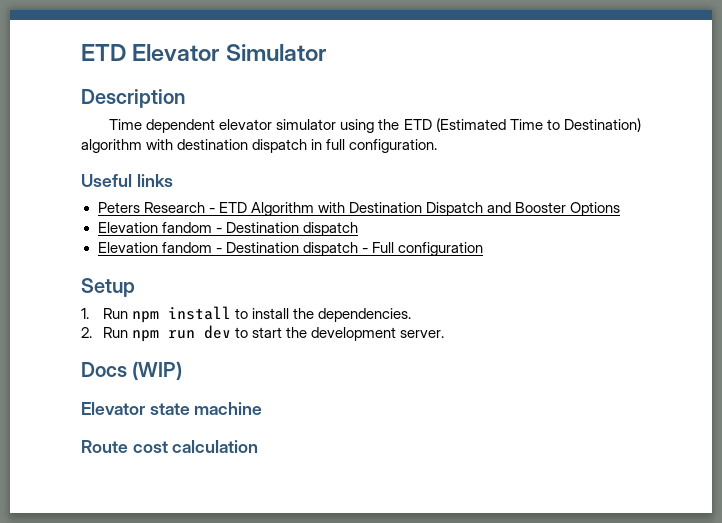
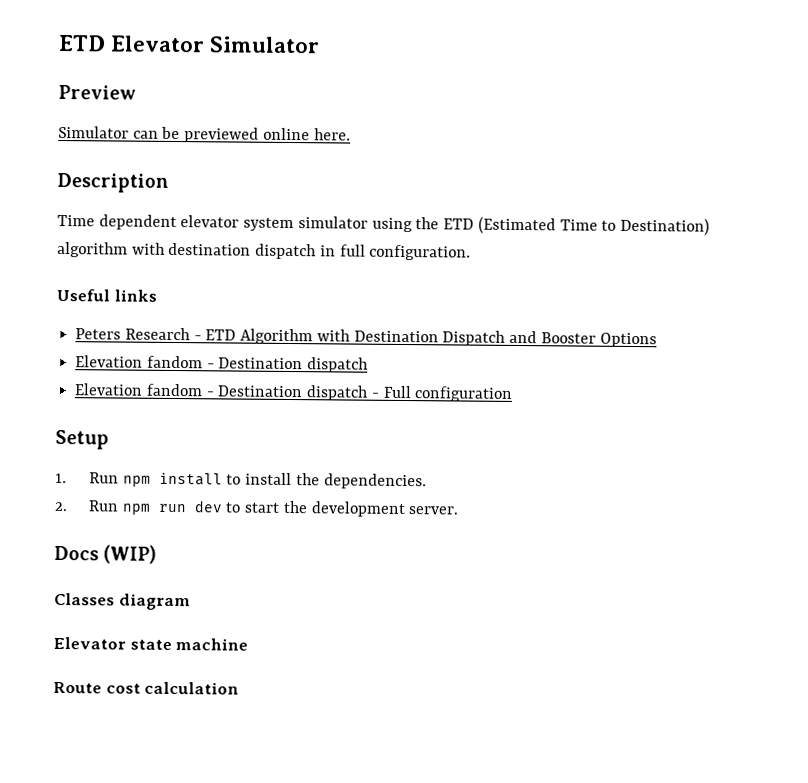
(326, 52) none -> [58,84,136,100] [58,125,351,143] // Preview // Simulator can be previewed online here.
(273, 124) none -> [243,217,295,232] system
(183, 370) none -> [54,592,191,611] // Classes diagram

